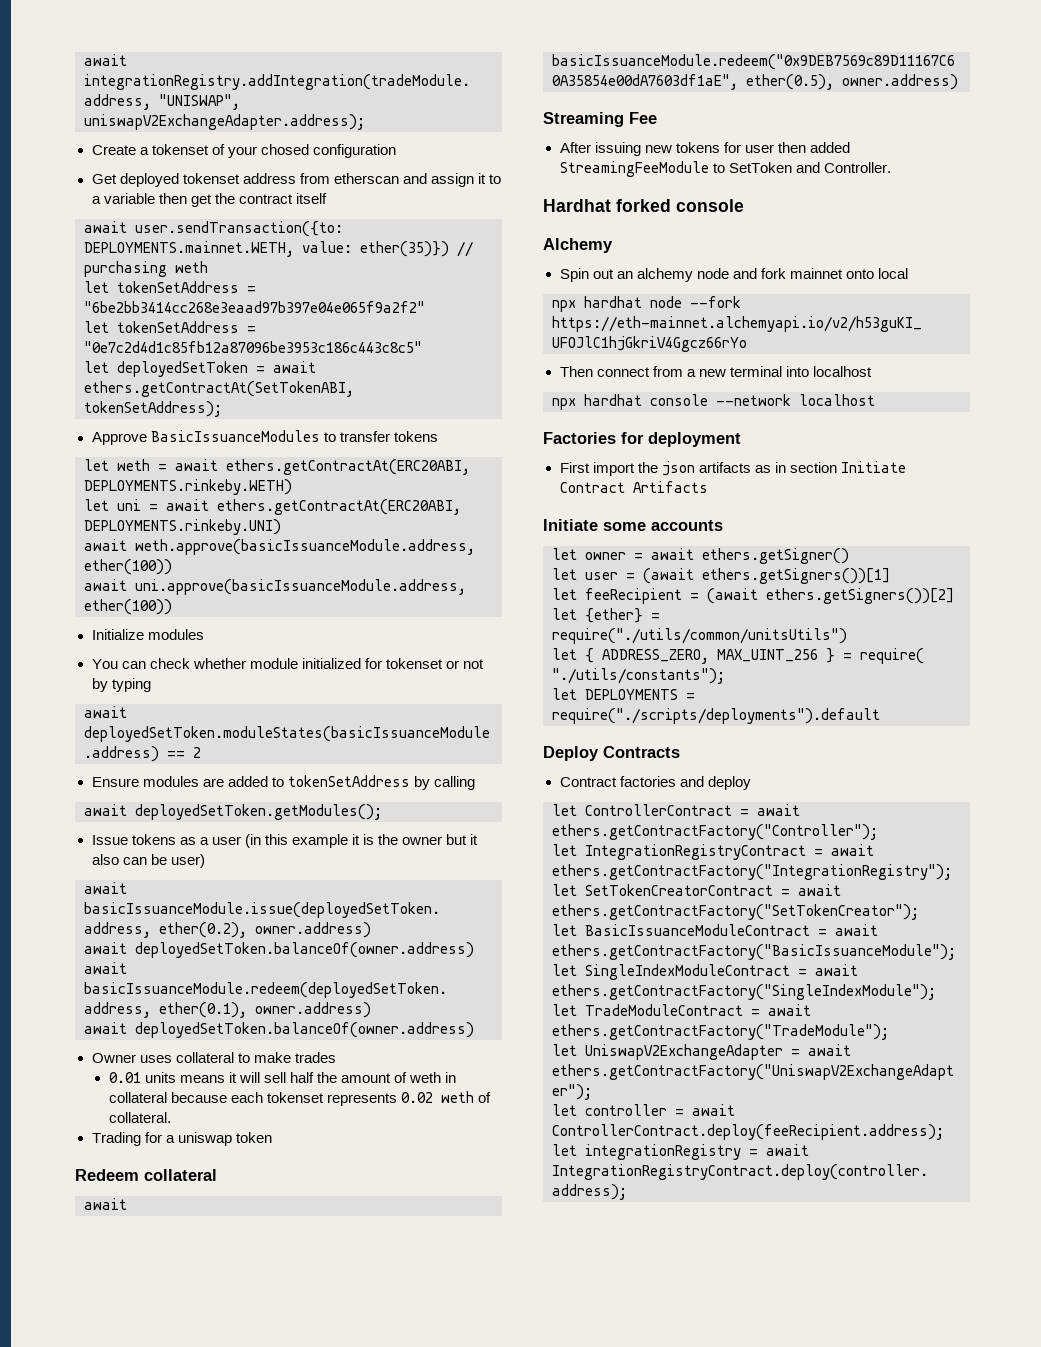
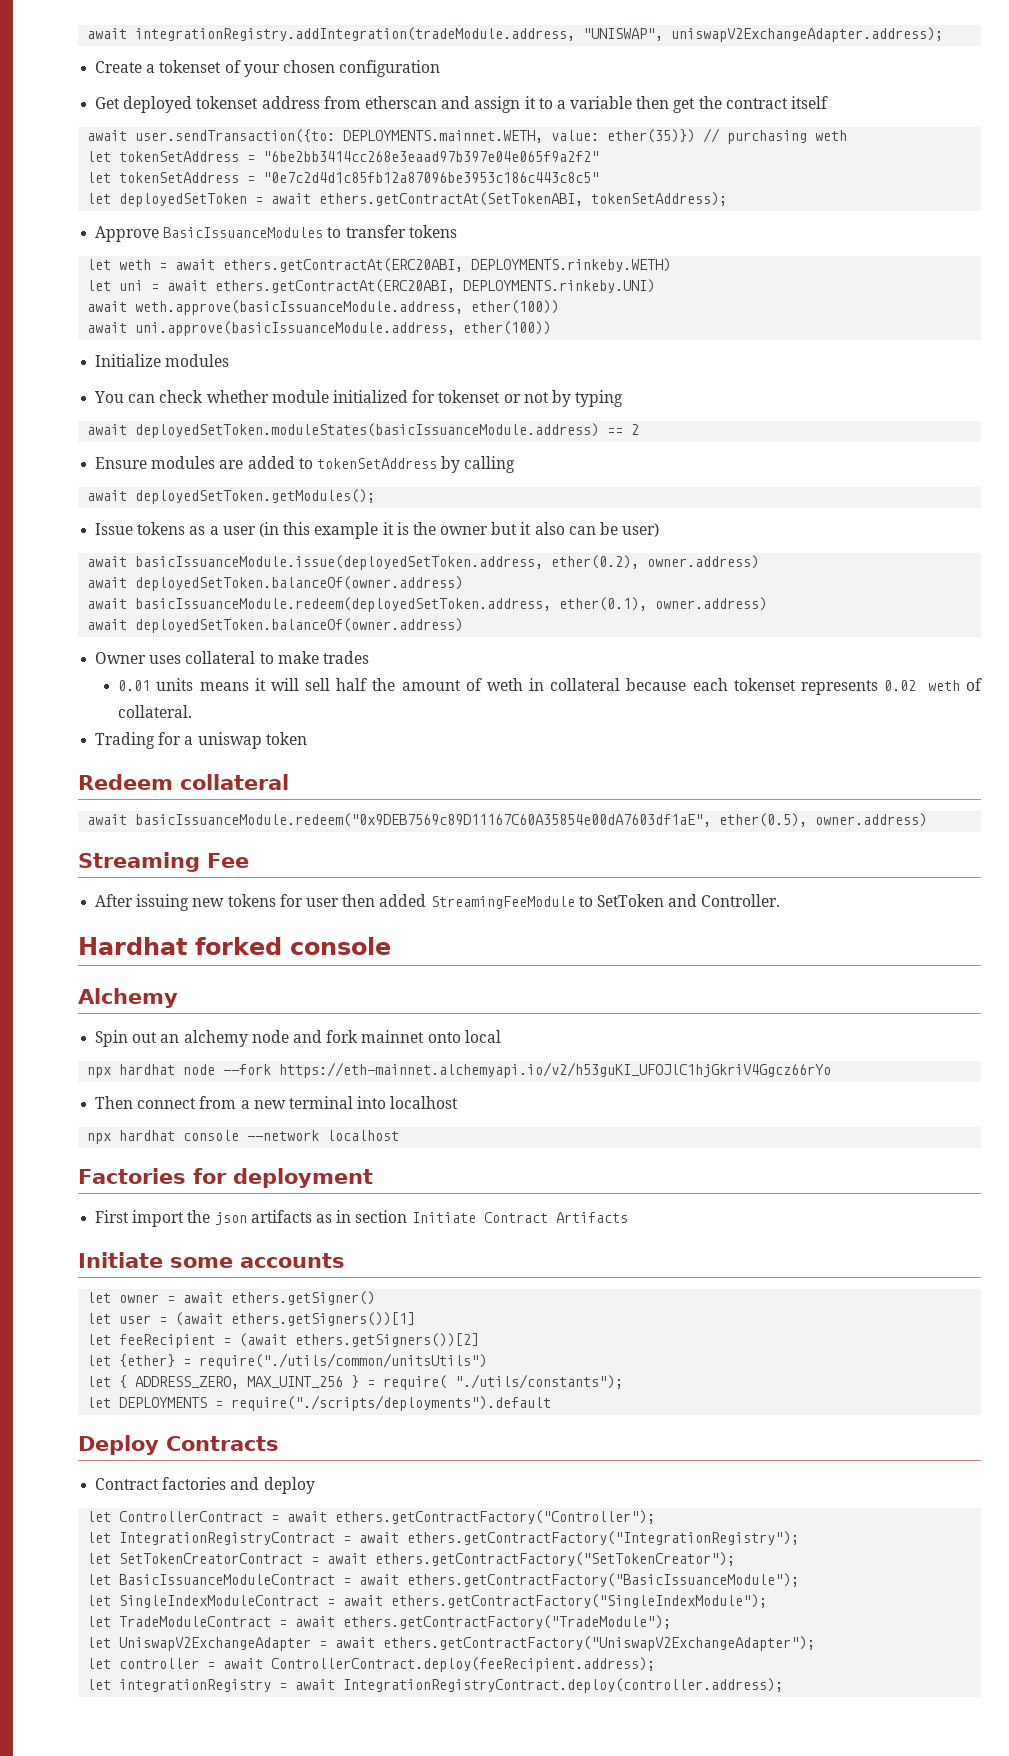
[260,144,309,155] chosed -> [282,60,335,73] chosen

